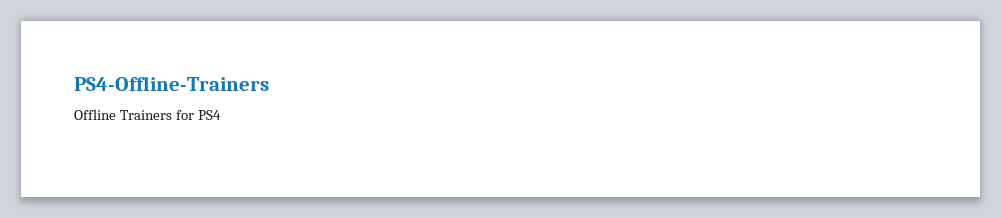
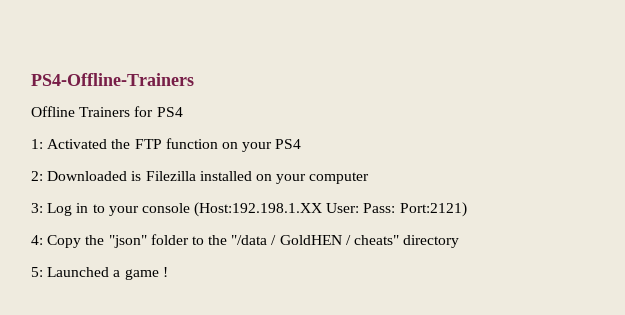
(221, 115) none -> [31,138,302,152] [31,171,370,184] [31,202,467,217] [31,234,460,248] [31,267,168,280] // 1: Activated the FTP function on your PS4 // 2: Downloaded is Filezilla installed on your computer // 3: Log in to your console (Host:192.198.1.XX User: Pass: Port:2121) // 4: Copy the "json" folder to the "/data / GoldHEN / cheats" directory // 5: Launched a game !

